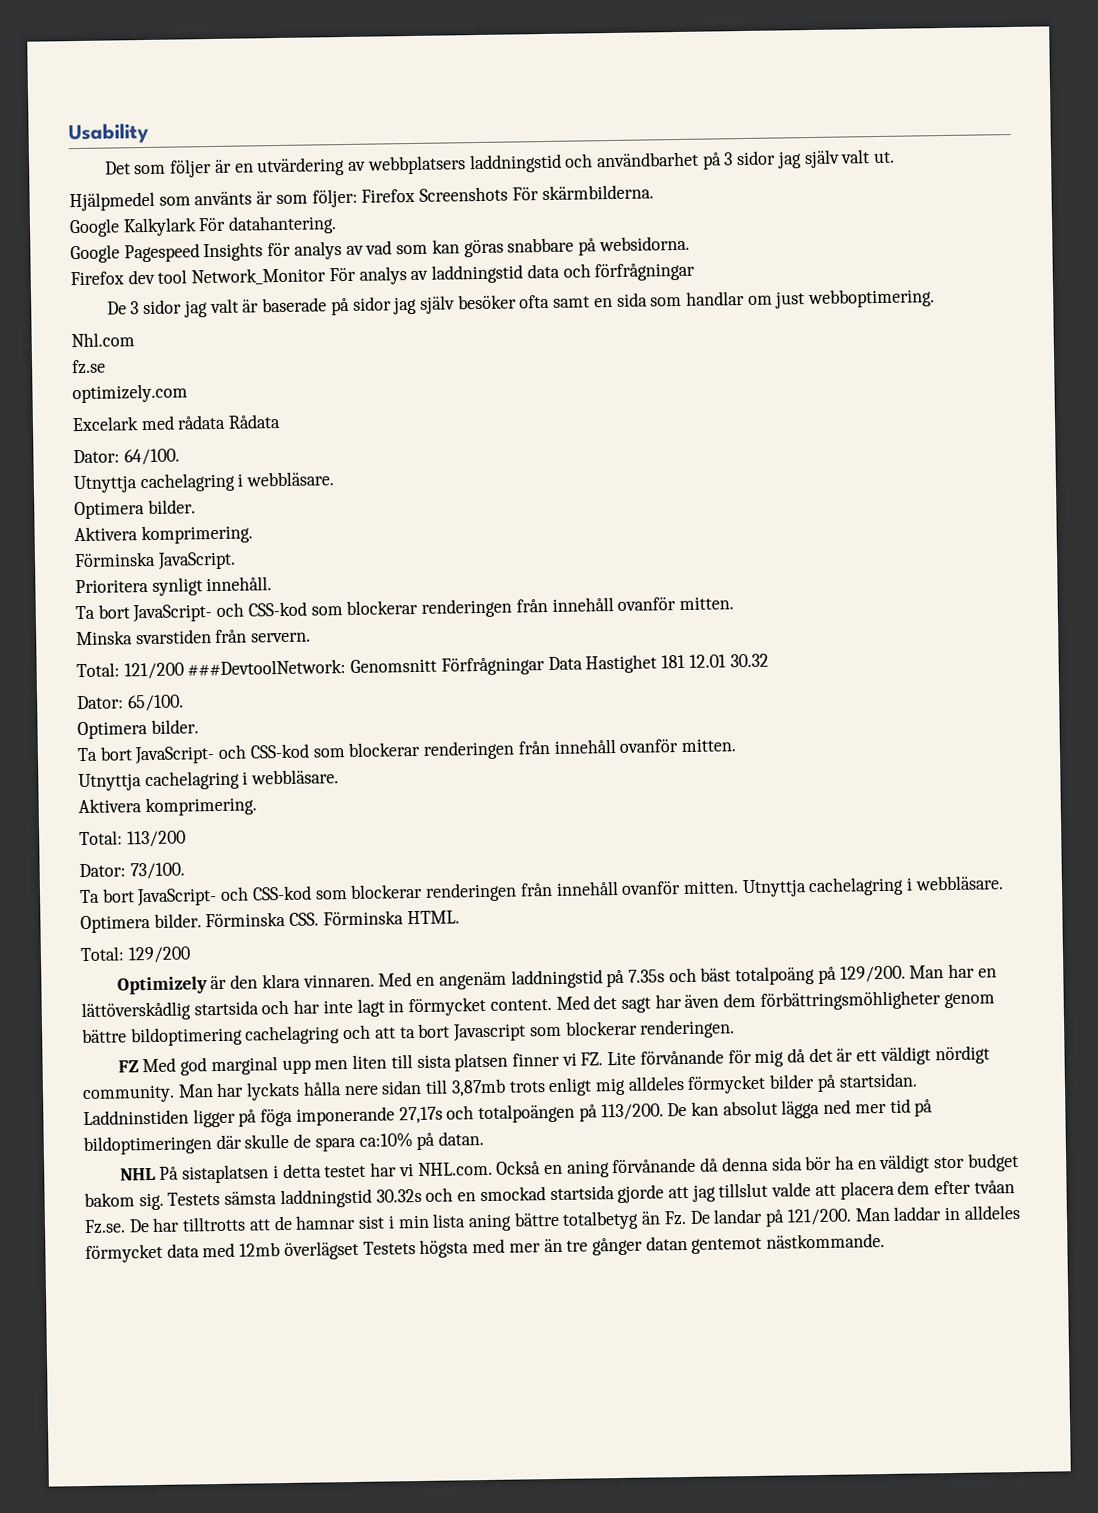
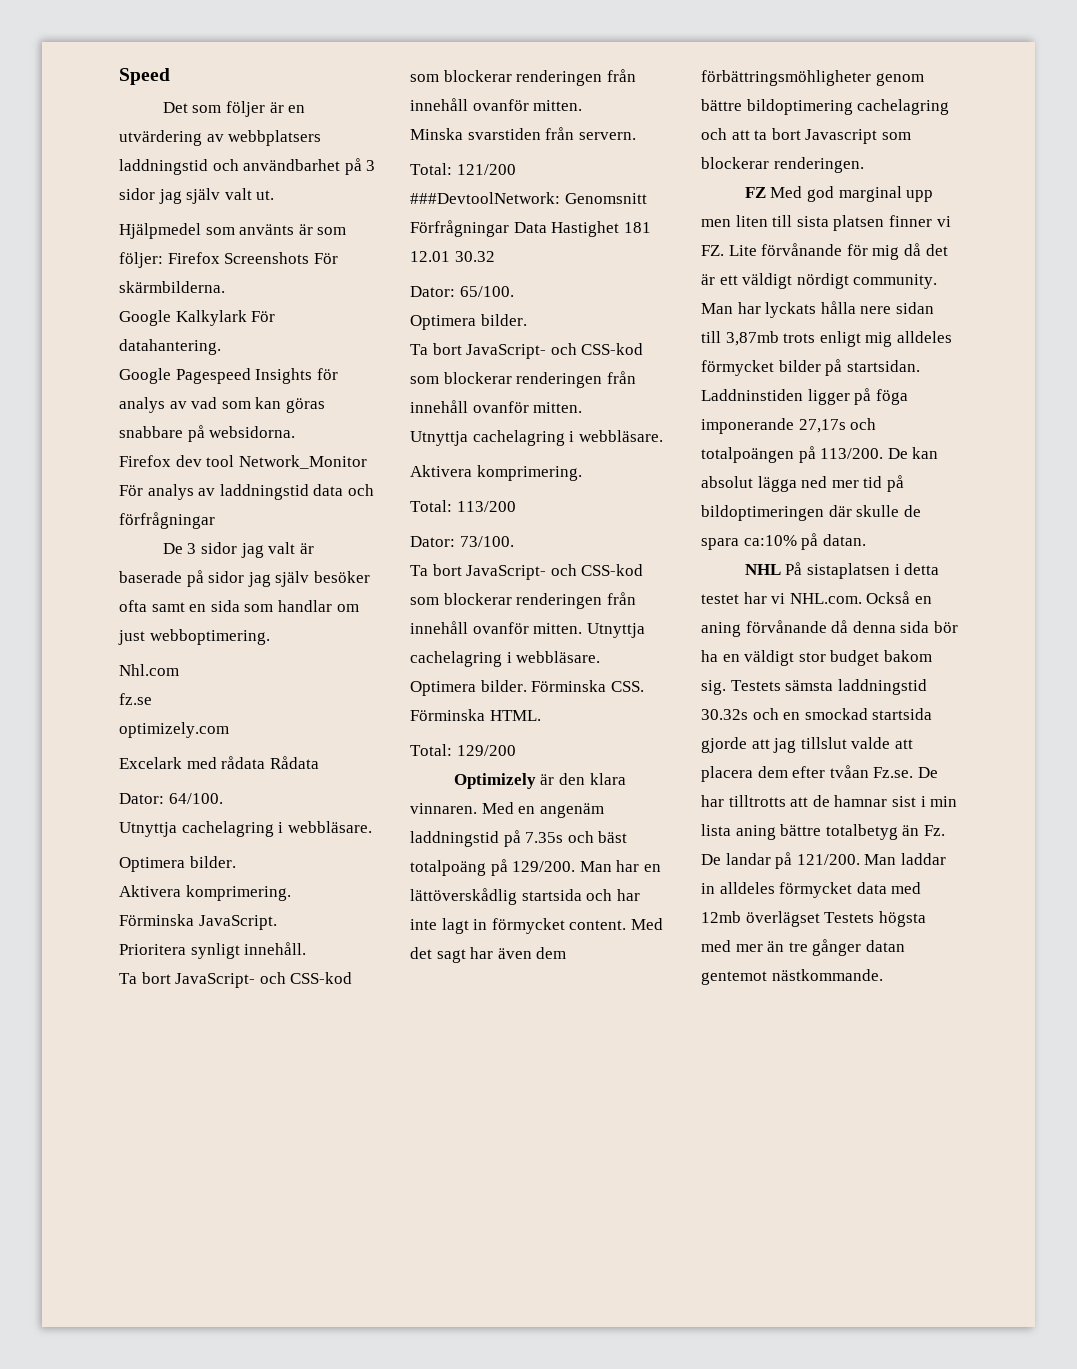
[68,122,149,145] Usability -> [119,68,170,85] Speed

